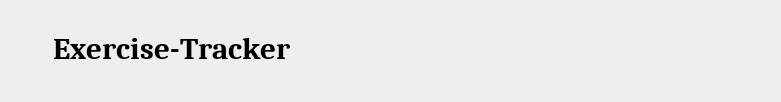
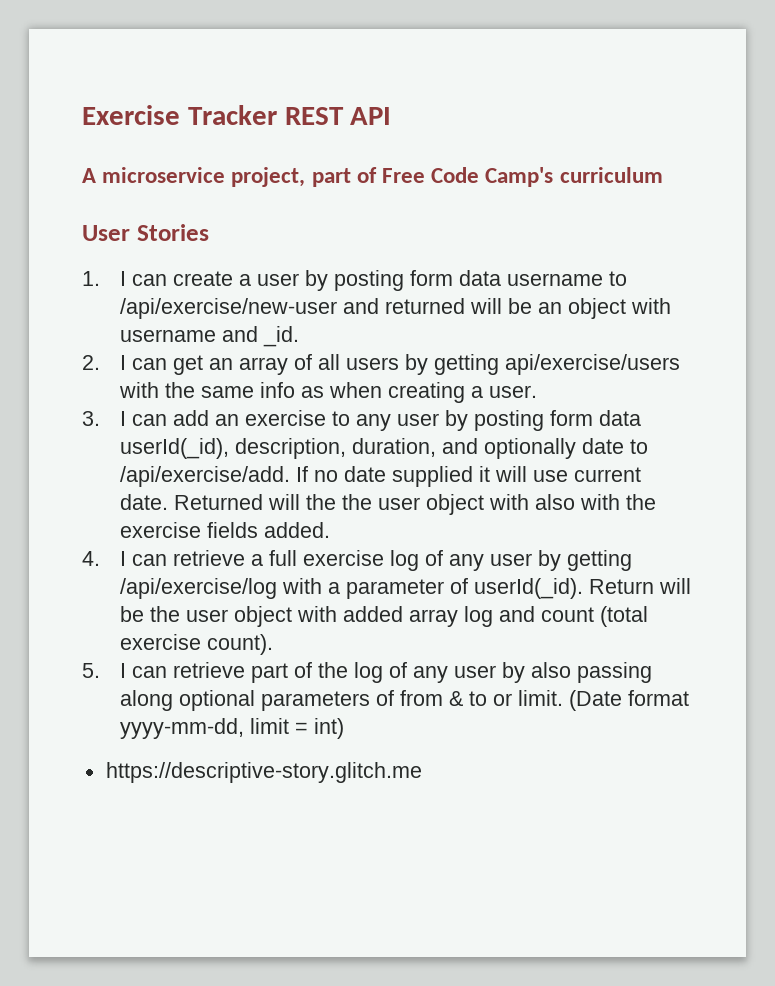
[53,37,291,59] Exercise-Tracker -> [82,105,392,125] [82,167,663,187] [82,224,209,241] [82,270,627,291] [119,298,671,319] [119,326,299,347] [82,354,680,375] [118,382,537,403] [82,410,641,431] [119,438,648,459] [119,466,641,487] [119,494,656,515] [119,522,330,538] [82,550,632,571] [119,578,691,599] [119,606,648,627] [119,634,273,655] [82,662,652,683] [119,690,689,711] [119,718,344,739] [105,762,422,783] Exercise Tracker REST API // A microservice project, part of Free Code Camp's curriculum // User Stories // 1. I can create a user by posting form data username to /api/exercise/new-user and returned will be an object with username and _id. // 2. I can get an array of all users by getting api/exercise/users with the same info as when creating a user. // 3. I can add an exercise to any user by posting form data userId(_id), description, duration, and optionally date to /api/exercise/add. If no date supplied it will use current date. Returned will the the user object with also with the exercise fields added. // 4. I can retrieve a full exercise log of any user by getting /api/exercise/log with a parameter of userId(_id). Return will be the user object with added array log and count (total exercise count). // 5. I can retrieve part of the log of any user by also passing along optional parameters of from & to or limit. (Date format yyyy-mm-dd, limit = int) // https://descriptive-story.glitch.me

